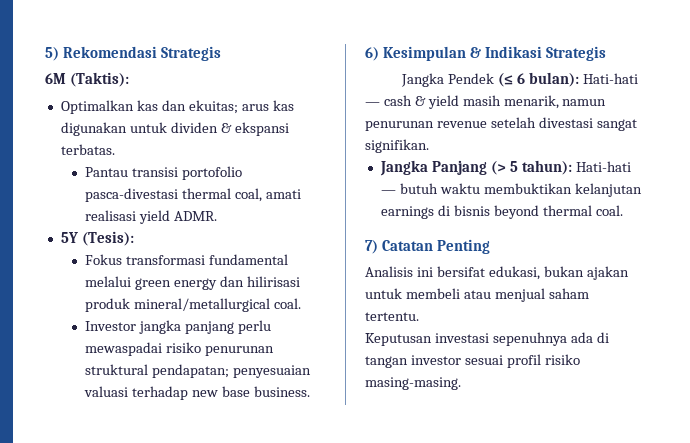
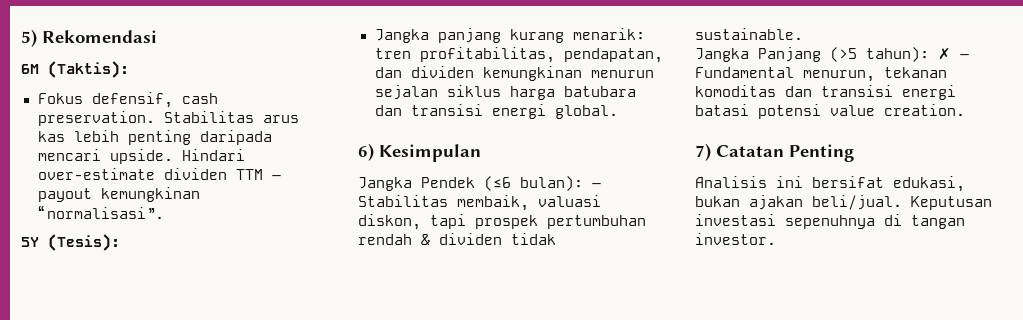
[161,46,222,61] Strategis -> (157, 36) none
[60,100,294,114] [60,122,289,136] [60,144,115,155] [85,166,242,180] [85,188,301,202] [85,210,217,224] [60,231,134,246] [85,254,288,265] [85,276,300,290] [85,298,301,312] [85,320,271,334] [85,342,274,356] [85,364,311,378] [84,386,310,400] Optimalkan kas dan ekuitas; arus kas digunakan untuk dividen & ekspansi terbatas. // Pantau transisi portofolio pasca-divestasi thermal coal, amati realisasi yield ADMR. // 5Y (Tesis): // Fokus transformasi fundamental melalui green energy dan hilirisasi produk mineral/metallurgical coal. // Investor jangka panjang perlu mewaspadai risiko penurunan struktural pendapatan; penyesuaian valuasi terhadap new base business. -> [37,92,218,108] [37,111,299,126] [37,130,272,145] [37,149,245,164] [37,168,281,180] [37,187,200,202] [37,205,164,219] [21,234,120,251] [374,28,645,43] [374,47,663,63] [374,66,654,81] [374,85,636,100] [374,104,618,119] Fokus defensif, cash preservation. Stabilitas arus kas lebih penting daripada mencari upside. Hindari over-estimate dividen TTM – payout kemungkinan “normalisasi”. // 5Y (Tesis): // Jangka panjang kurang menarik: tren profitabilitas, pendapatan, dan dividen kemungkinan menurun sejalan siklus harga batubara dan transisi energi global.
[470,46,607,61] & Indikasi Strategis -> (481, 153) none
[497,72,638,87] [365,95,607,109] [365,117,637,131] [365,139,429,153] [379,160,631,176] [380,183,642,197] [380,205,623,219] (≤ 6 bulan): Hati-hati — cash & yield masih menarik, namun penurunan revenue setelah divestasi sangat signifikan. // Jangka Panjang (> 5 tahun): Hati-hati — butuh waktu membuktikan kelanjutan earnings di bisnis beyond thermal coal. -> [484,176,601,191] [358,195,601,211] [358,214,646,230] [358,233,556,245] [695,28,803,40] [695,47,969,62] [695,67,947,82] [695,85,956,100] [695,104,965,119] (≤6 bulan): – Stabilitas membaik, valuasi diskon, tapi prospek pertumbuhan rendah & dividen tidak sustainable. // Jangka Panjang (>5 tahun): ✗ – Fundamental menurun, tekanan komoditas dan transisi energi batasi potensi value creation.
[365,288,589,302] [365,312,419,321] untuk membeli atau menjual saham tertentu. // -> [812,195,902,210] beli/jual.
[570,332,593,343] ada -> (875, 222) none
[410,354,580,368] [365,377,461,390] investor sesuai profil risiko masing-masing. -> [695,233,776,245] investor.

